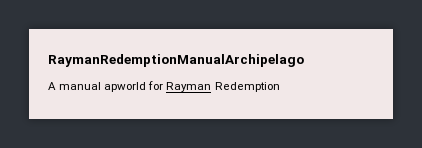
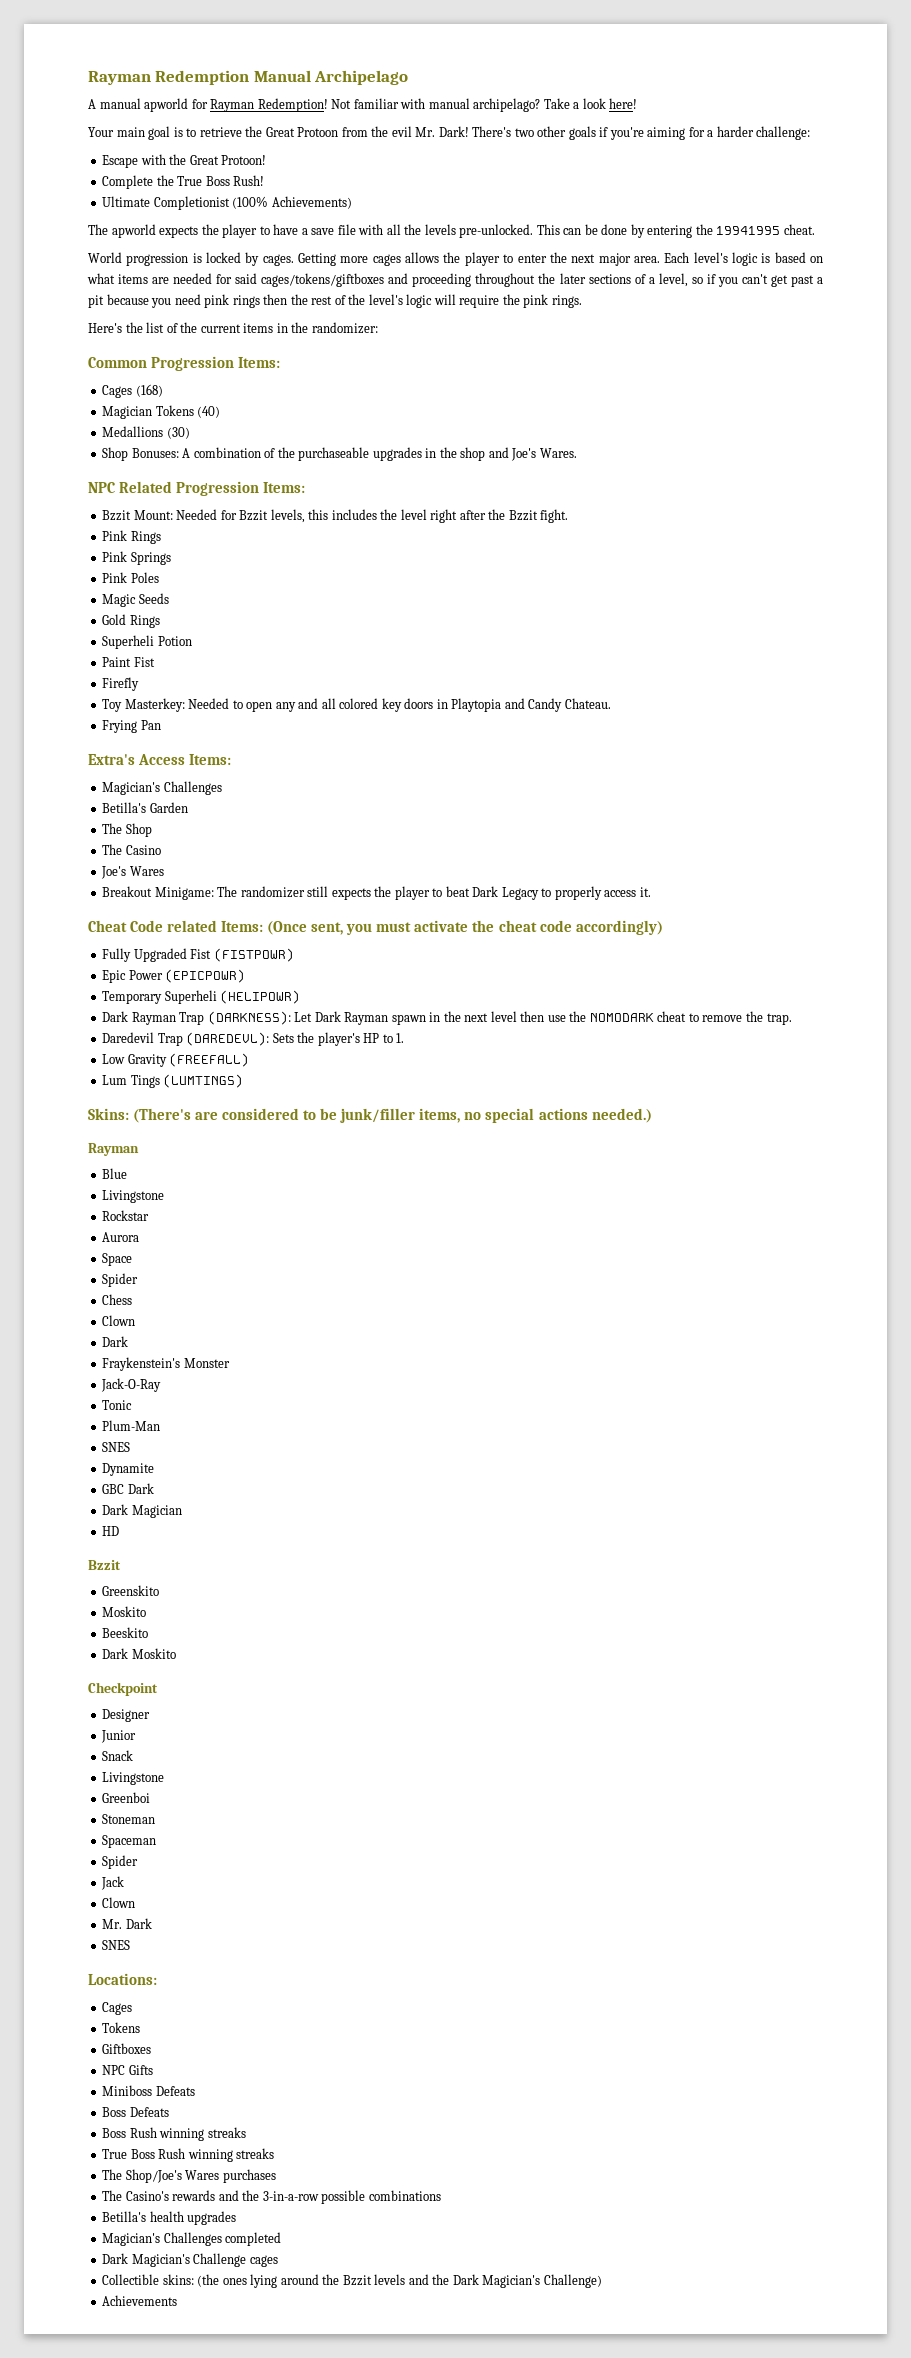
[48,54,304,67] RaymanRedemptionManualArchipelago -> [88,70,409,85] Rayman Redemption Manual Archipelago
[214,82,280,92] Redemption -> [257,98,638,112] [88,126,811,140] [102,154,267,168] [102,175,265,189] [102,196,352,210] [88,224,815,238] [88,252,823,266] [87,273,823,287] [88,294,582,308] [88,322,378,334] [88,356,281,371] [102,384,163,398] [102,405,221,419] [102,426,190,439] [102,447,577,461] [88,481,306,496] [102,509,569,523] [102,530,161,544] [102,551,171,565] [102,572,159,583] [102,593,169,607] [102,614,160,628] [102,635,192,649] [102,657,155,667] [102,677,140,691] [102,698,611,712] [102,720,161,733] [88,754,232,765] [102,781,222,795] [102,802,188,813] [102,823,152,837] [102,844,161,855] [101,866,164,879] [102,886,651,900] [88,920,663,935] [102,948,294,962] [102,969,246,983] [102,990,301,1004] [102,1011,792,1025] [102,1032,405,1046] [102,1053,250,1067] [102,1074,244,1088] [88,1108,652,1123] [88,1143,139,1156] [102,1168,128,1179] [102,1190,165,1203] [102,1210,150,1221] [102,1232,140,1242] [102,1253,133,1266] [102,1273,139,1287] [102,1294,133,1305] [102,1315,136,1326] [102,1336,129,1347] [102,1357,230,1371] [101,1378,162,1392] [102,1400,133,1410] [102,1420,161,1431] [102,1442,131,1452] [102,1463,155,1476] [102,1483,154,1494] [102,1504,182,1518] [102,1526,120,1536] [88,1560,121,1570] [102,1585,160,1596] [102,1606,147,1617] [102,1627,149,1638] [102,1648,176,1659] [88,1682,158,1696] [102,1709,151,1722] [101,1730,137,1743] [102,1750,134,1761] [102,1772,165,1785] [102,1792,151,1803] [102,1814,156,1824] [102,1835,157,1848] [102,1855,139,1869] [101,1876,125,1890] [102,1897,136,1908] [102,1918,152,1929] [102,1940,131,1950] [88,1973,157,1985] [102,2002,133,2015] [102,2022,141,2033] [102,2043,152,2054] [102,2065,153,2075] [102,2085,195,2096] [102,2107,169,2117] [102,2127,246,2141] [102,2148,275,2162] [102,2169,276,2183] [102,2190,441,2204] [102,2211,237,2225] [102,2232,282,2246] [102,2253,278,2267] [102,2274,602,2288] [102,2295,178,2306] Redemption! Not familiar with manual archipelago? Take a look here! // Your main goal is to retrieve the Great Protoon from the evil Mr. Dark! There's two other goals if you're aiming for a harder challenge: // Escape with the Great Protoon! // Complete the True Boss Rush! // Ultimate Completionist (100% Achievements) // The apworld expects the player to have a save file with all the levels pre-unlocked. This can be done by entering the 19941995 cheat. // World progression is locked by cages. Getting more cages allows the player to enter the next major area. Each level's logic is based on what items are needed for said cages/tokens/giftboxes and proceeding throughout the later sections of a level, so if you can't get past a pit because you need pink rings then the rest of the level's logic will require the pink rings. // Here's the list of the current items in the randomizer: // Common Progression Items: // Cages (168) // Magician Tokens (40) // Medallions (30) // Shop Bonuses: A combination of the purchaseable upgrades in the shop and Joe's Wares. // NPC Related Progression Items: // Bzzit Mount: Needed for Bzzit levels, this includes the level right after the Bzzit fight. // Pink Rings // Pink Springs // Pink Poles // Magic Seeds // Gold Rings // Superheli Potion // Paint Fist // Firefly // Toy Masterkey: Needed to open any and all colored key doors in Playtopia and Candy Chateau. // Frying Pan // Extra's Access Items: // Magician's Challenges // Betilla's Garden // The Shop // The Casino // Joe's Wares // Breakout Minigame: The randomizer still expects the player to beat Dark Legacy to properly access it. // Cheat Code related Items: (Once sent, you must activate the cheat code accordingly) // Fully Upgraded Fist (FISTPOWR) // Epic Power (EPICPOWR) // Temporary Superheli (HELIPOWR) // Dark Rayman Trap (DARKNESS): Let Dark Rayman spawn in the next level then use the NOMODARK cheat to remove the trap. // Daredevil Trap (DAREDEVL): Sets the player's HP to 1. // Low Gravity (FREEFALL) // Lum Tings (LUMTINGS) // Skins: (There's are considered to be junk/filler items, no special actions needed.) // Rayman // Blue // Livingstone // Rockstar // Aurora // Space // Spider // Chess // Clown // Dark // Fraykenstein's Monster // Jack-O-Ray // Tonic // Plum-Man // SNES // Dynamite // GBC Dark // Dark Magician // HD // Bzzit // Greenskito // Moskito // Beeskito // Dark Moskito // Checkpoint // Designer // Junior // Snack // Livingstone // Greenboi // Stoneman // Spaceman // Spider // Jack // Clown // Mr. Dark // SNES // Locations: // Cages // Tokens // Giftboxes // NPC Gifts // Miniboss Defeats // Boss Defeats // Boss Rush winning streaks // True Boss Rush winning streaks // The Shop/Joe's Wares purchases // The Casino's rewards and the 3-in-a-row possible combinations // Betilla's health upgrades // Magician's Challenges completed // Dark Magician's Challenge cages // Collectible skins: (the ones lying around the Bzzit levels and the Dark Magician's Challenge) // Achievements

